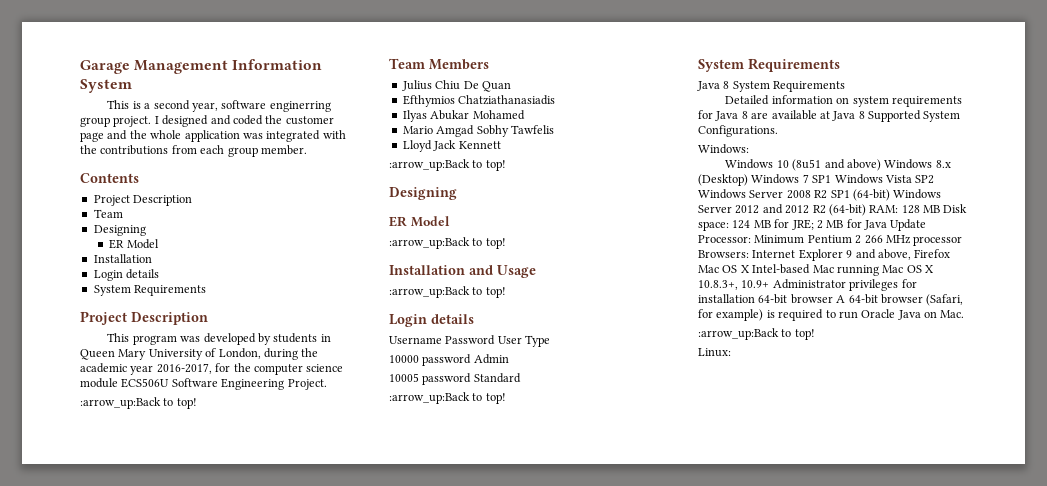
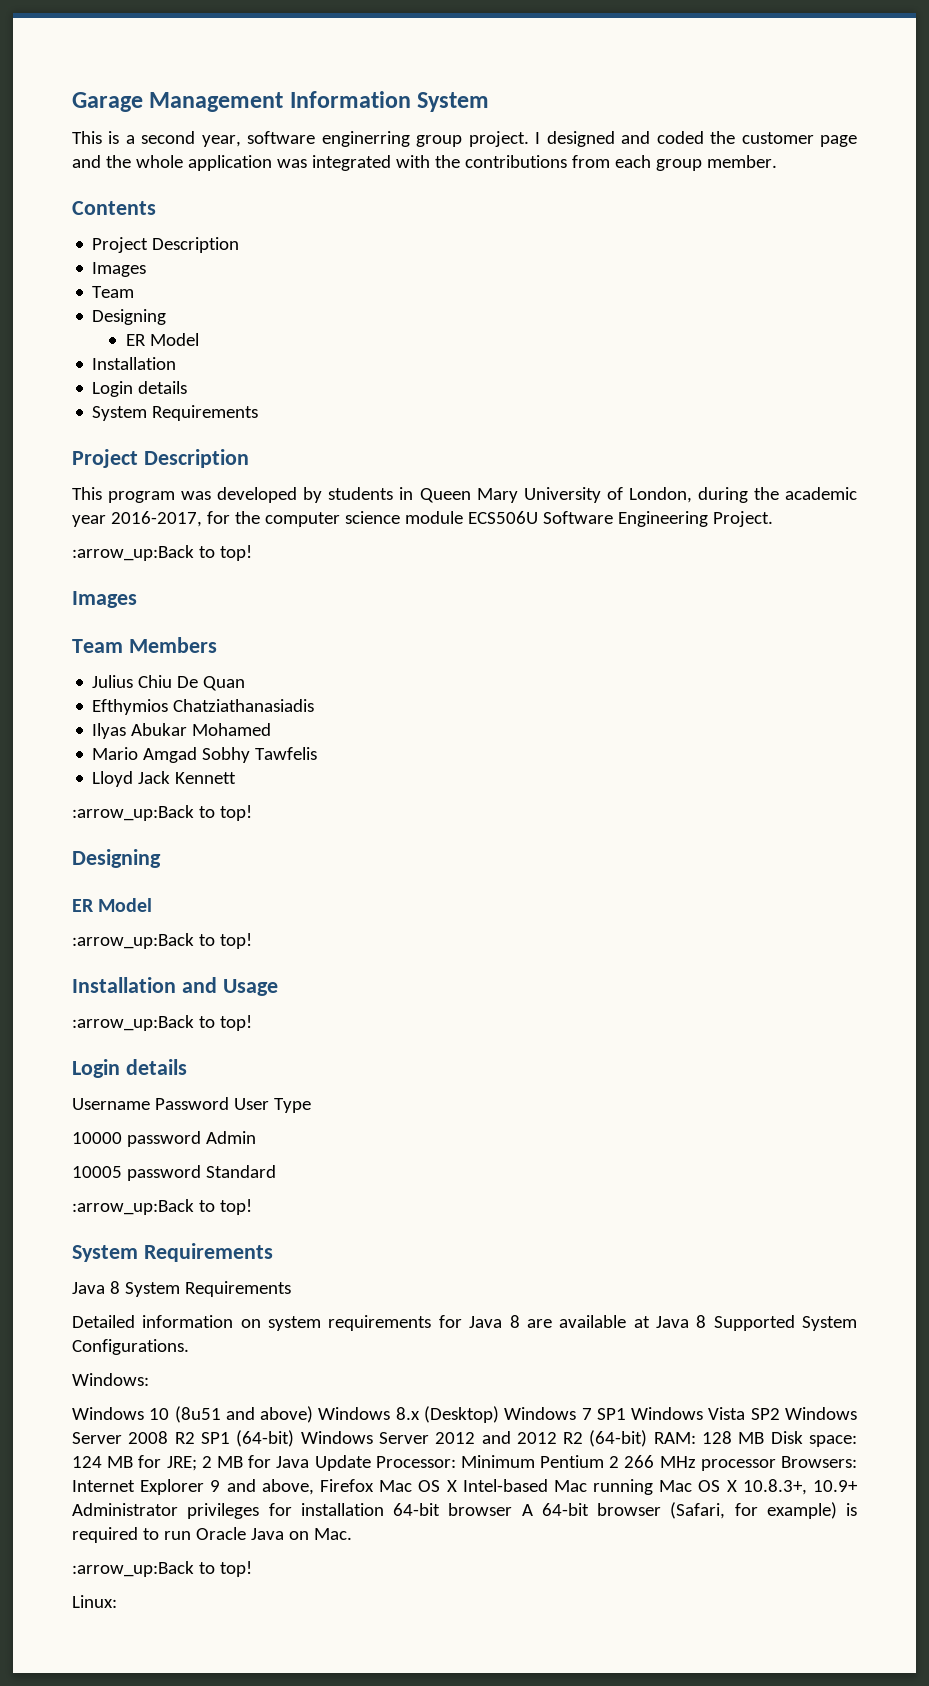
(193, 200) none -> [92,262,147,277] // Images
(197, 403) none -> [72,591,137,608] // Images

